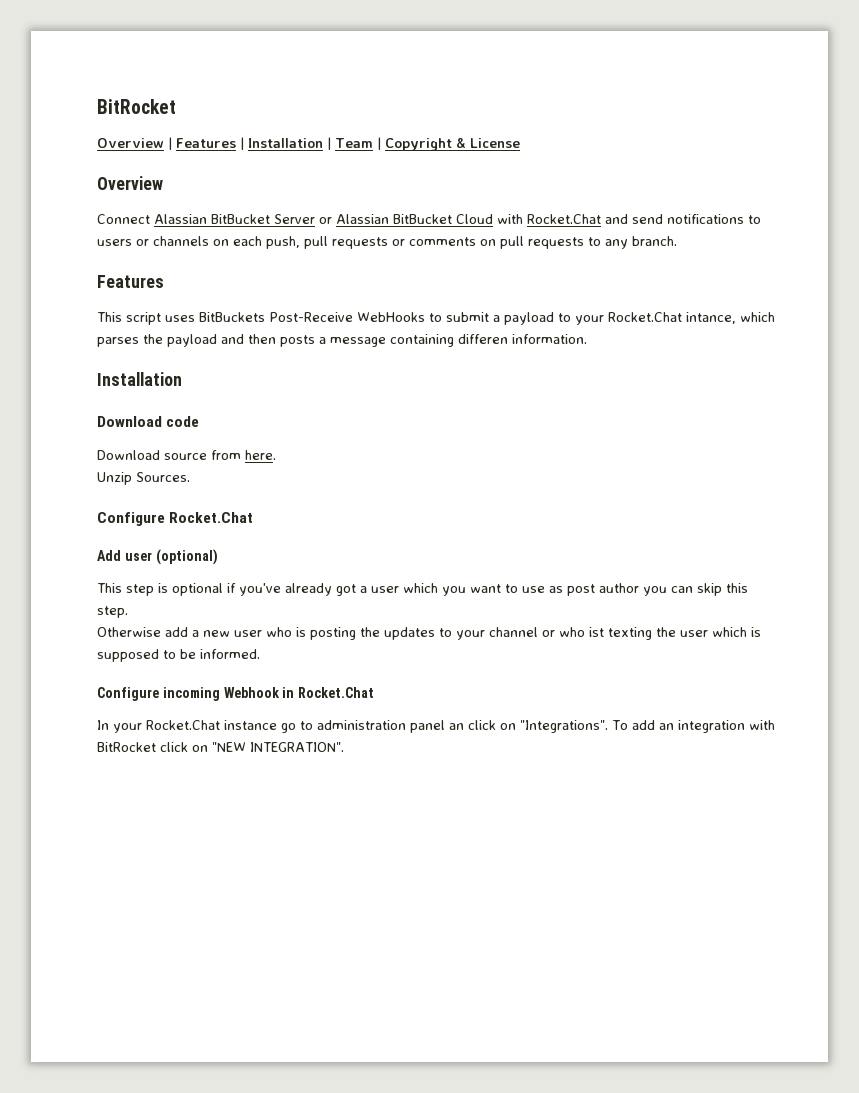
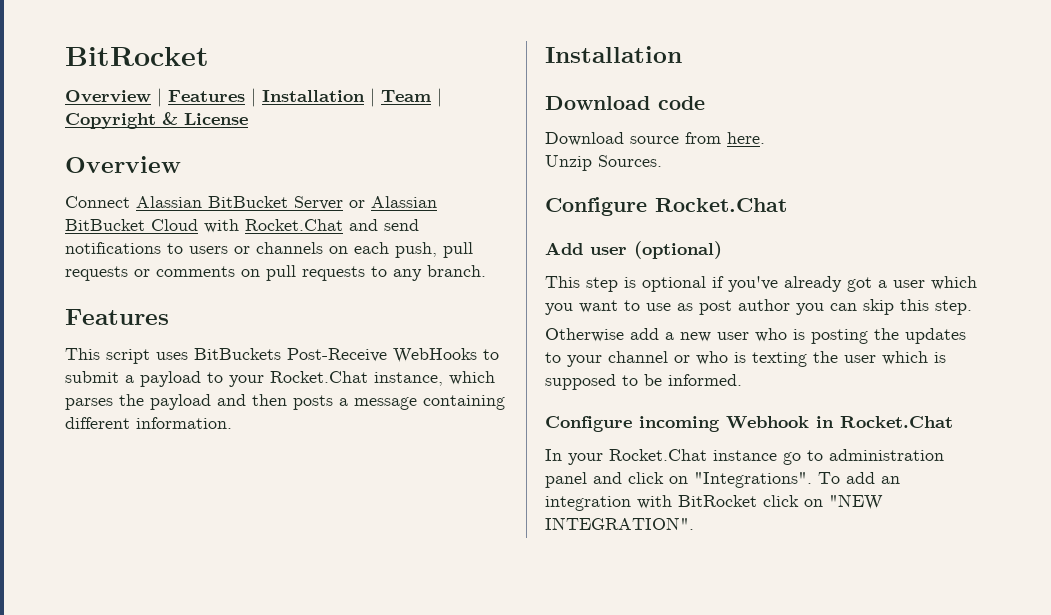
[686,312,736,324] intance, -> [374,372,443,386] instance,
[458,334,508,344] differen -> [65,417,130,429] different
[589,627,604,637] ist -> [734,352,746,363] is
[449,723,464,730] an -> [593,472,622,484] and

